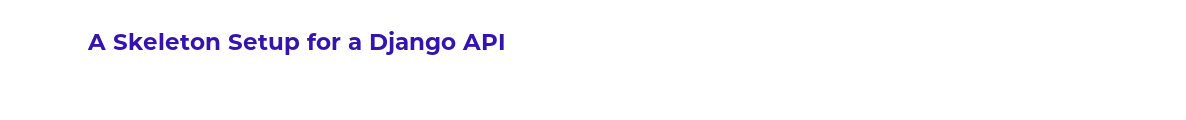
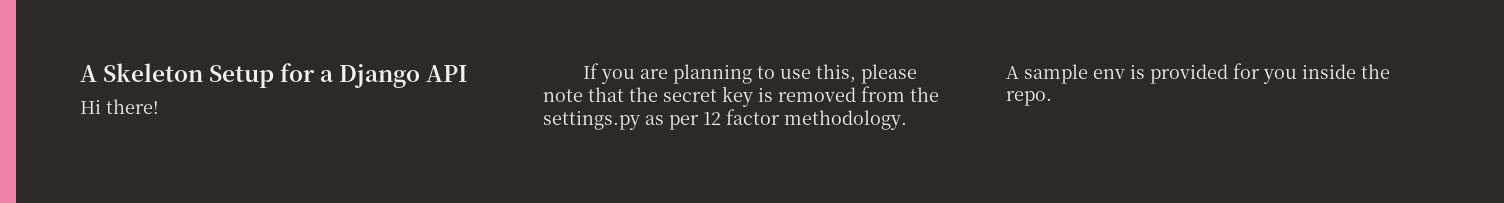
(506, 42) none -> [80,99,159,114] [582,63,917,84] [543,86,939,107] [543,109,907,130] [1006,63,1390,84] [1006,91,1052,106] // Hi there! // If you are planning to use this, please note that the secret key is removed from the settings.py as per 12 factor methodology. // A sample env is provided for you inside the repo.

